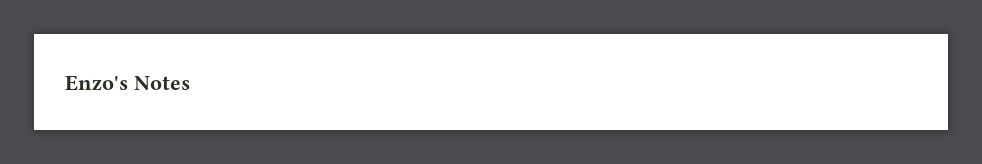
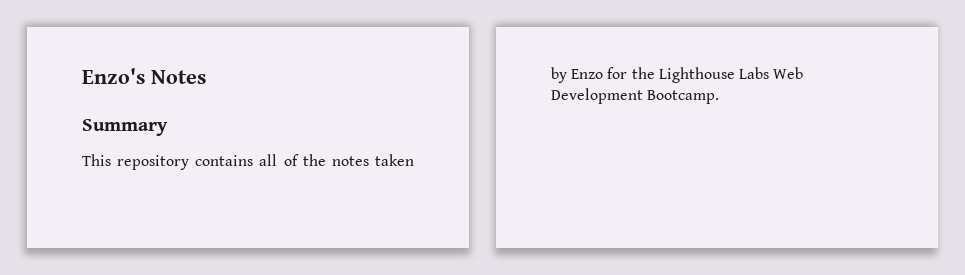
(190, 83) none -> [82,119,168,136] [82,154,414,170] [551,67,804,83] [551,88,720,104] // Summary // This repository contains all of the notes taken by Enzo for the Lighthouse Labs Web Development Bootcamp.

